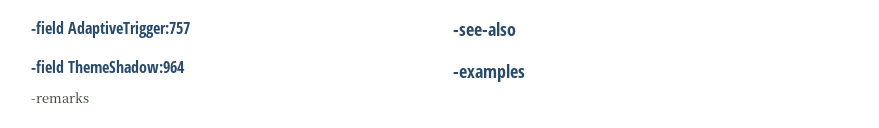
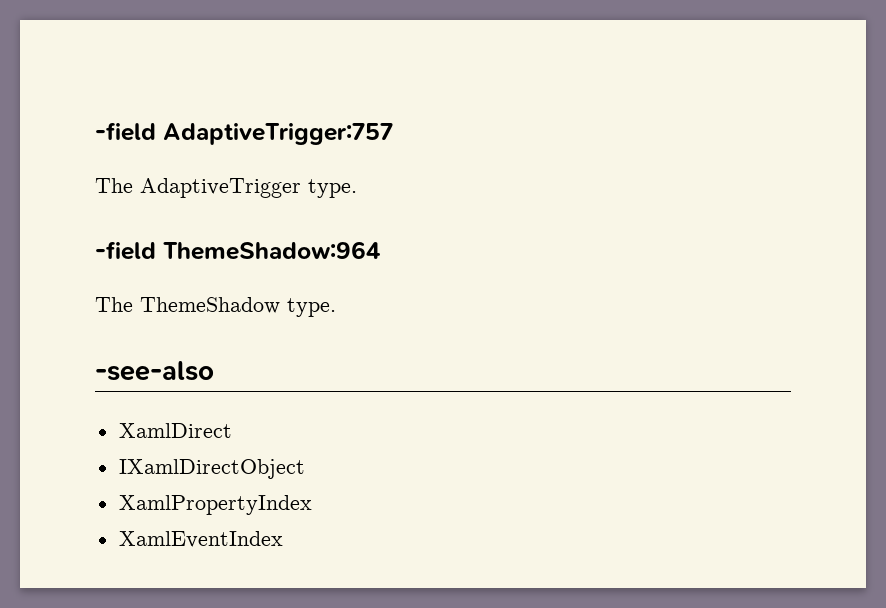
(191, 29) none -> [95,178,357,198] // The AdaptiveTrigger type.
[31,92,89,103] [453,22,516,36] [453,64,525,82] -remarks // -see-also // -examples -> [95,297,336,317] [95,361,214,381] [118,423,232,438] [118,459,305,479] [118,495,312,515] [118,531,283,548] The ThemeShadow type. // -see-also // XamlDirect // IXamlDirectObject // XamlPropertyIndex // XamlEventIndex

